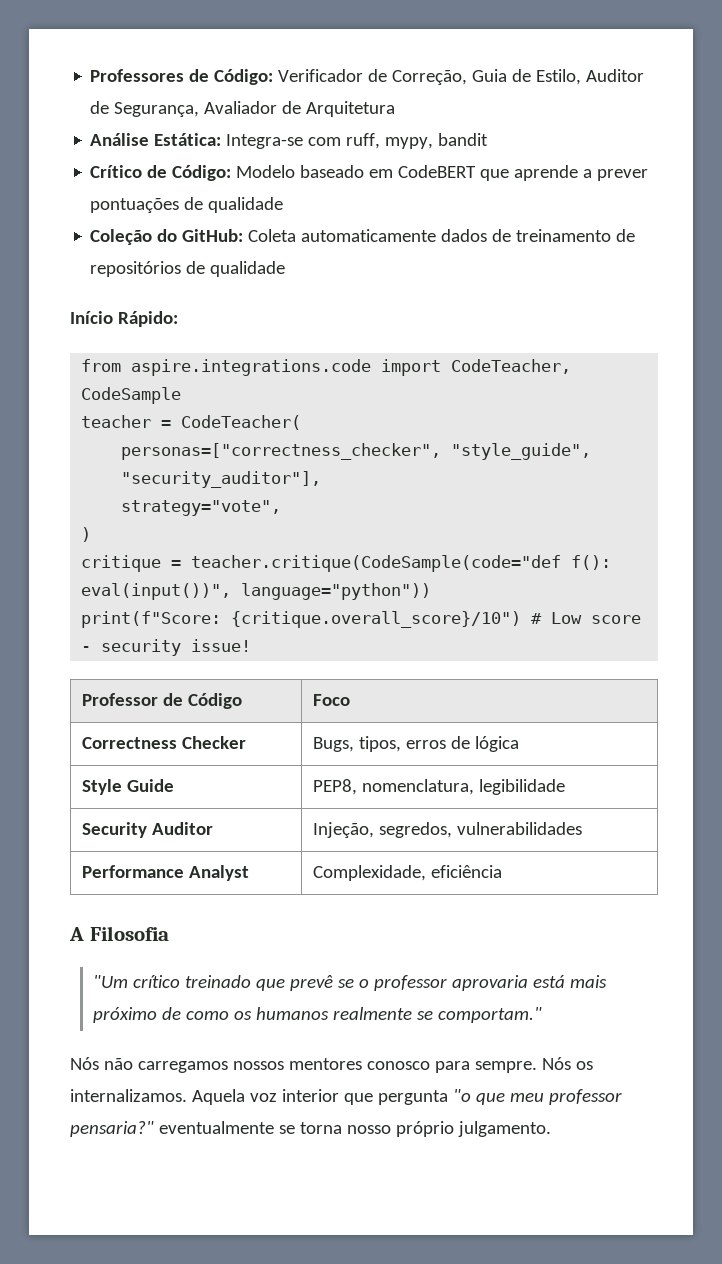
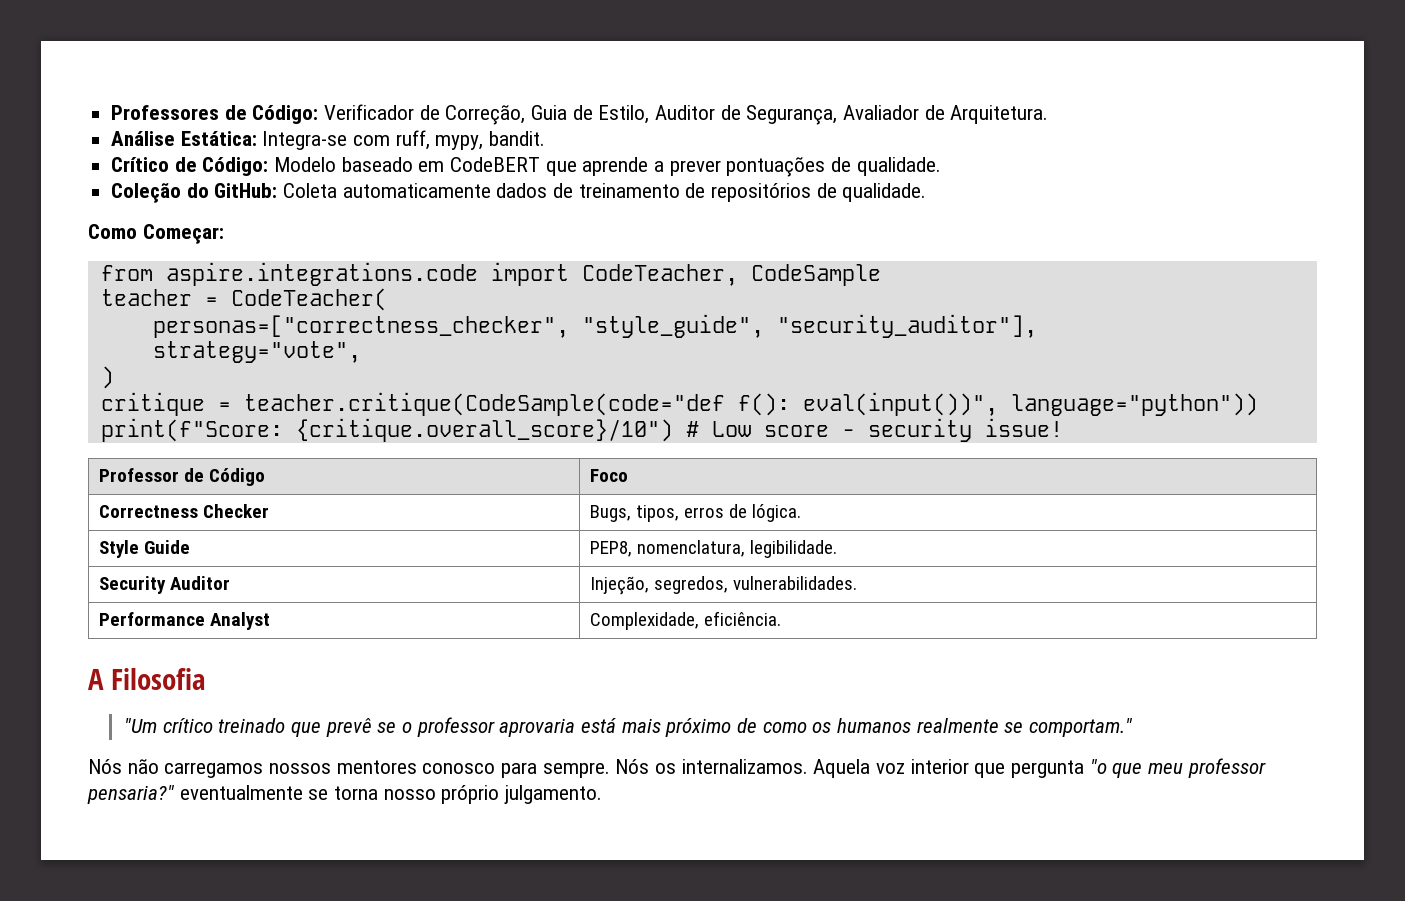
[306,101,396,117] Arquitetura -> [950,105,1049,124] Arquitetura.
[438,133,489,146] bandit -> [489,131,546,146] bandit.
[208,197,284,213] qualidade -> [856,157,941,176] qualidade.
[210,261,286,277] [70,311,178,327] qualidade // Início Rápido: -> [842,183,927,202] [88,224,224,244] qualidade. // Como Começar:
[475,736,520,752] lógica -> [752,504,802,522] lógica.
[479,779,566,795] legibilidade -> [750,540,838,558] legibilidade.
[457,822,583,835] vulnerabilidades -> [733,576,858,590] vulnerabilidades.
[431,865,503,878] eficiência -> [703,611,781,626] eficiência.

